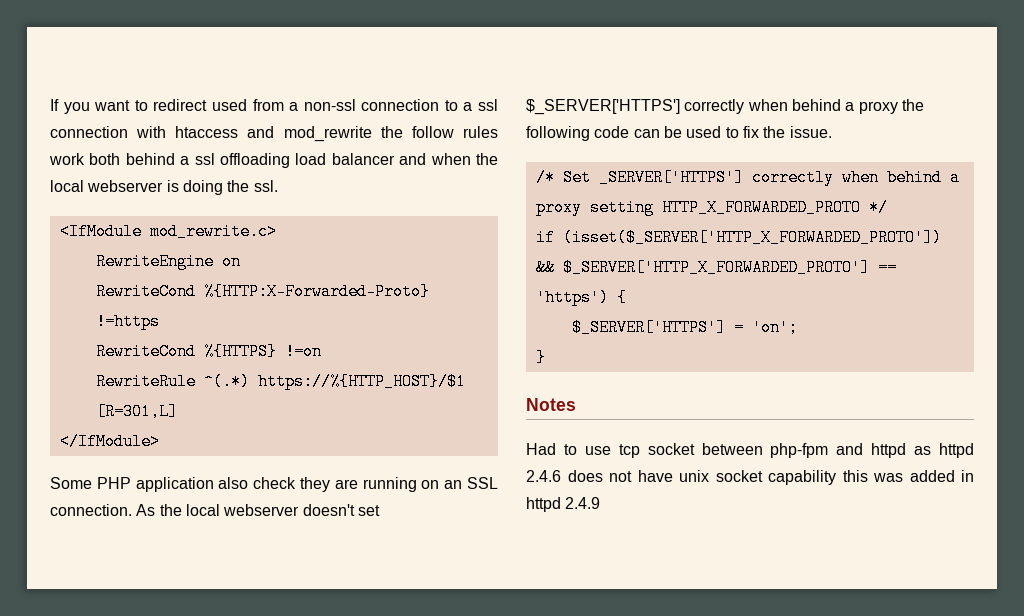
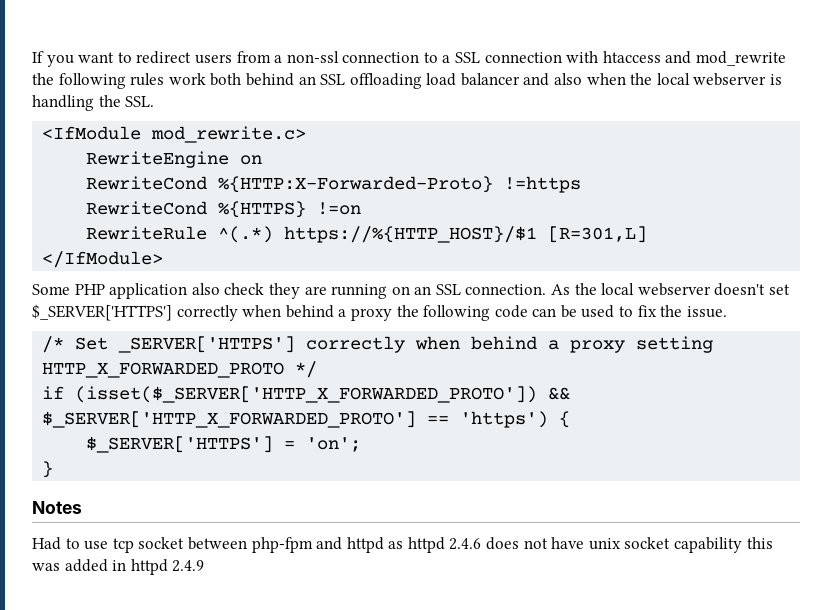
[211,99,247,111] used -> [194,54,232,64] users
[478,99,498,111] ssl -> [455,52,481,63] SSL
[411,126,454,138] follow -> [58,73,126,89] following
[180,153,215,165] a ssl -> [298,74,346,85] an SSL
(427, 159) none -> [554,73,583,85] also
[182,180,278,195] doing the ssl. -> [32,95,155,111] handling the SSL.

